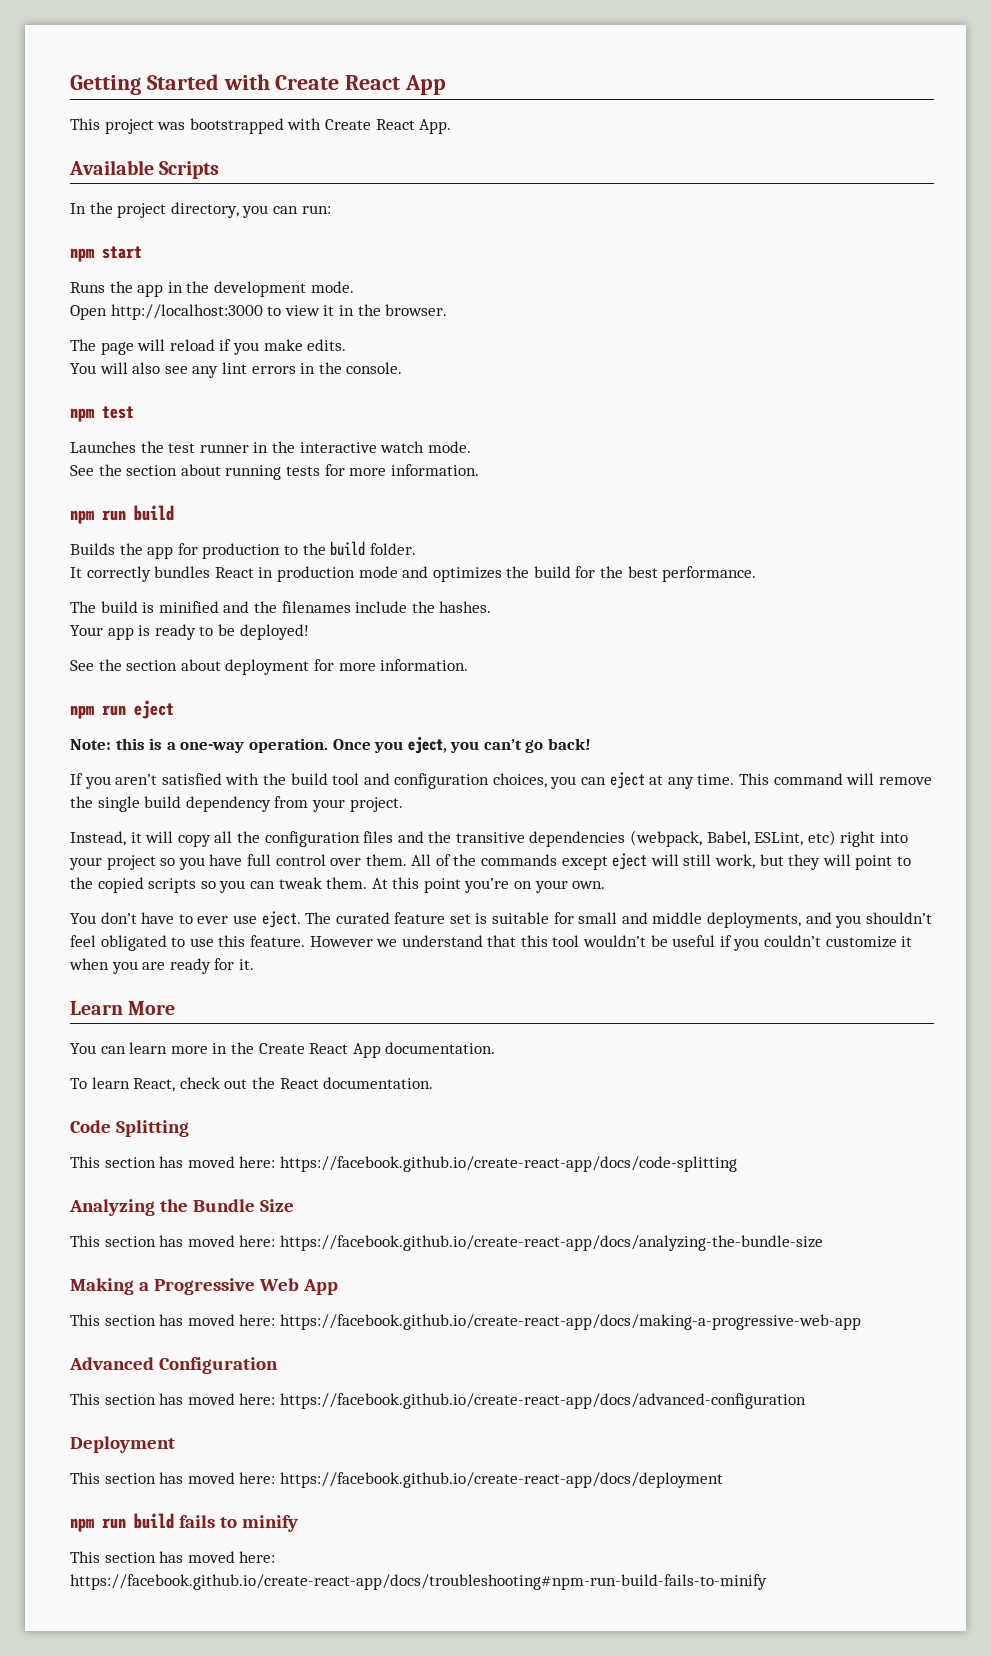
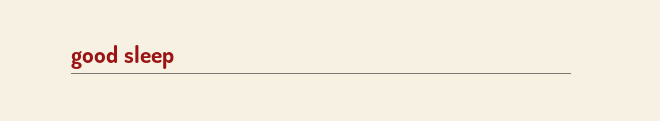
[70,74,447,95] [70,118,452,134] [69,160,220,179] [70,202,331,218] [70,246,142,262] [70,281,354,297] [70,304,448,320] [70,339,347,355] [70,362,403,378] [70,406,134,422] [70,441,471,453] [70,464,479,480] [70,505,174,524] [70,541,416,559] [70,566,757,582] [70,601,492,613] [70,624,309,640] [70,659,469,675] [70,700,174,719] [70,736,592,754] [70,772,932,789] [70,796,403,812] [70,830,909,847] [69,853,911,870] [70,877,606,893] [70,911,932,928] [70,935,913,951] [69,958,254,974] [70,1001,176,1015] [70,1042,496,1058] [70,1077,434,1092] [70,1120,189,1137] [70,1156,737,1172] [69,1199,294,1216] [70,1235,823,1251] [70,1278,338,1295] [70,1314,861,1330] [69,1357,278,1374] [70,1393,806,1409] [70,1436,175,1453] [70,1472,723,1488] [70,1513,298,1532] [70,1551,276,1563] [70,1574,767,1590] Getting Started with Create React App // This project was bootstrapped with Create React App. // Available Scripts // In the project directory, you can run: // npm start // Runs the app in the development mode. // Open http://localhost:3000 to view it in the browser. // The page will reload if you make edits. // You will also see any lint errors in the console. // npm test // Launches the test runner in the interactive watch mode. // See the section about running tests for more information. // npm run build // Builds the app for production to the build folder. // It correctly bundles React in production mode and optimizes the build for the best performance. // The build is minified and the filenames include the hashes. // Your app is ready to be deployed! // See the section about deployment for more information. // npm run eject // Note: this is a one-way operation. Once you eject, you can’t go back! // If you aren’t satisfied with the build tool and configuration choices, you can eject at any time. This command will remove the single build dependency from your project. // Instead, it will copy all the configuration files and the transitive dependencies (webpack, Babel, ESLint, etc) right into your project so you have full control over them. All of the commands except eject will still work, but they will point to the copied scripts so you can tweak them. At this point you’re on your own. // You don’t have to ever use eject. The curated feature set is suitable for small and middle deployments, and you shouldn’t feel obligated to use this feature. However we understand that this tool wouldn’t be useful if you couldn’t customize it when you are ready for it. // Learn More // You can learn more in the Create React App documentation. // To learn React, check out the React documentation. // Code Splitting // This section has moved here: https://facebook.github.io/create-react-app/docs/code-splitting // Analyzing the Bundle Size // This section has moved here: https://facebook.github.io/create-react-app/docs/analyzing-the-bundle-size // Making a Progressive Web App // This section has moved here: https://facebook.github.io/create-react-app/docs/making-a-progressive-web-app // Advanced Configuration // This section has moved here: https://facebook.github.io/create-react-app/docs/advanced-configuration // Deployment // This section has moved here: https://facebook.github.io/create-react-app/docs/deployment // npm run build fails to minify // This section has moved here: https://facebook.github.io/create-react-app/docs/troubleshooting#npm-run-build-fails-to-minify -> [71,45,175,69] good sleep

